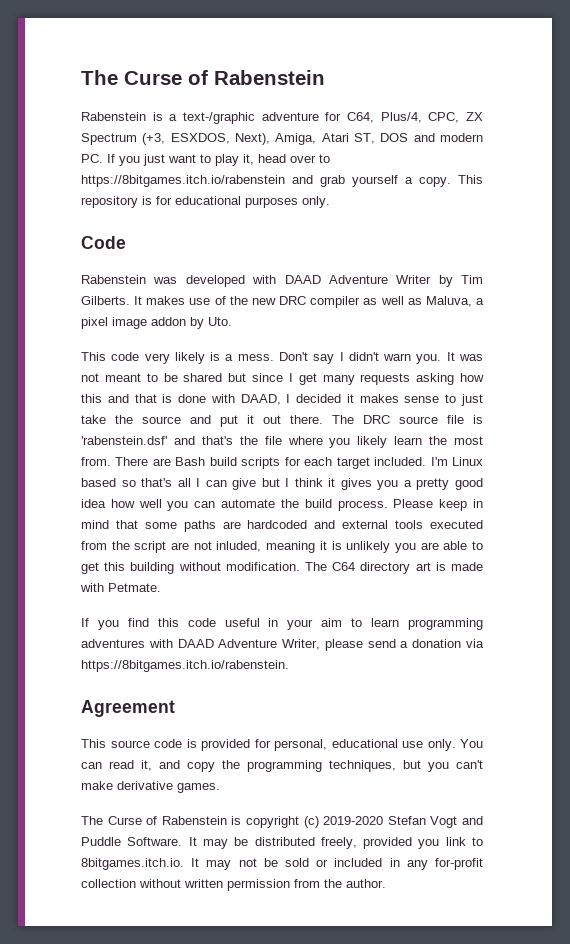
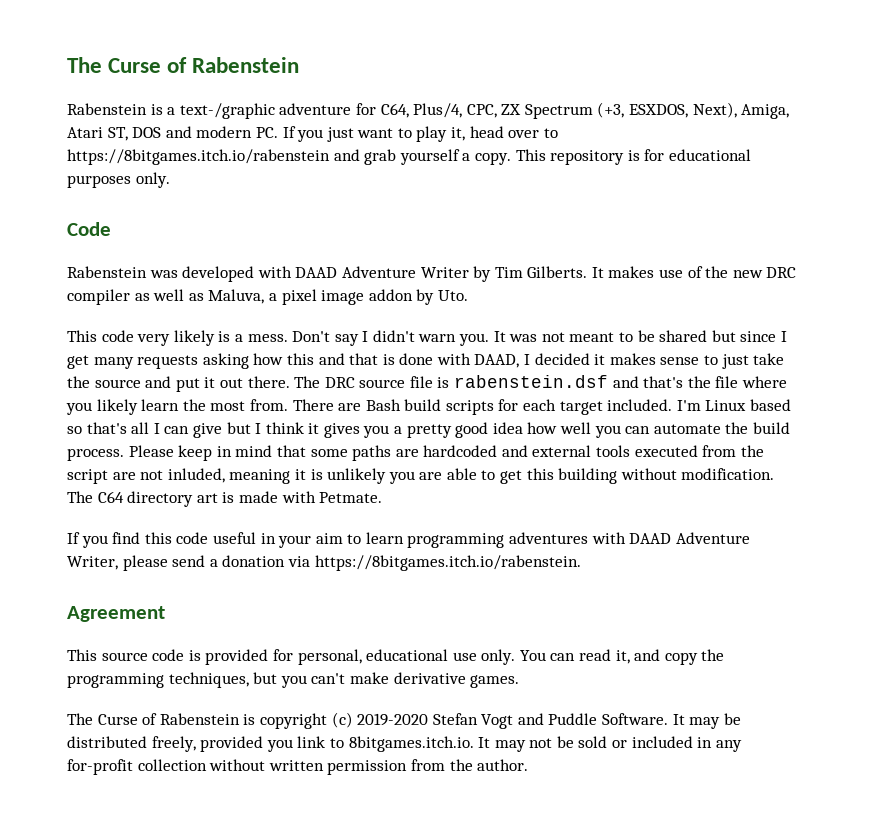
[81,436,167,445] 'rabenstein.dsf' -> [454,375,609,388] rabenstein.dsf

